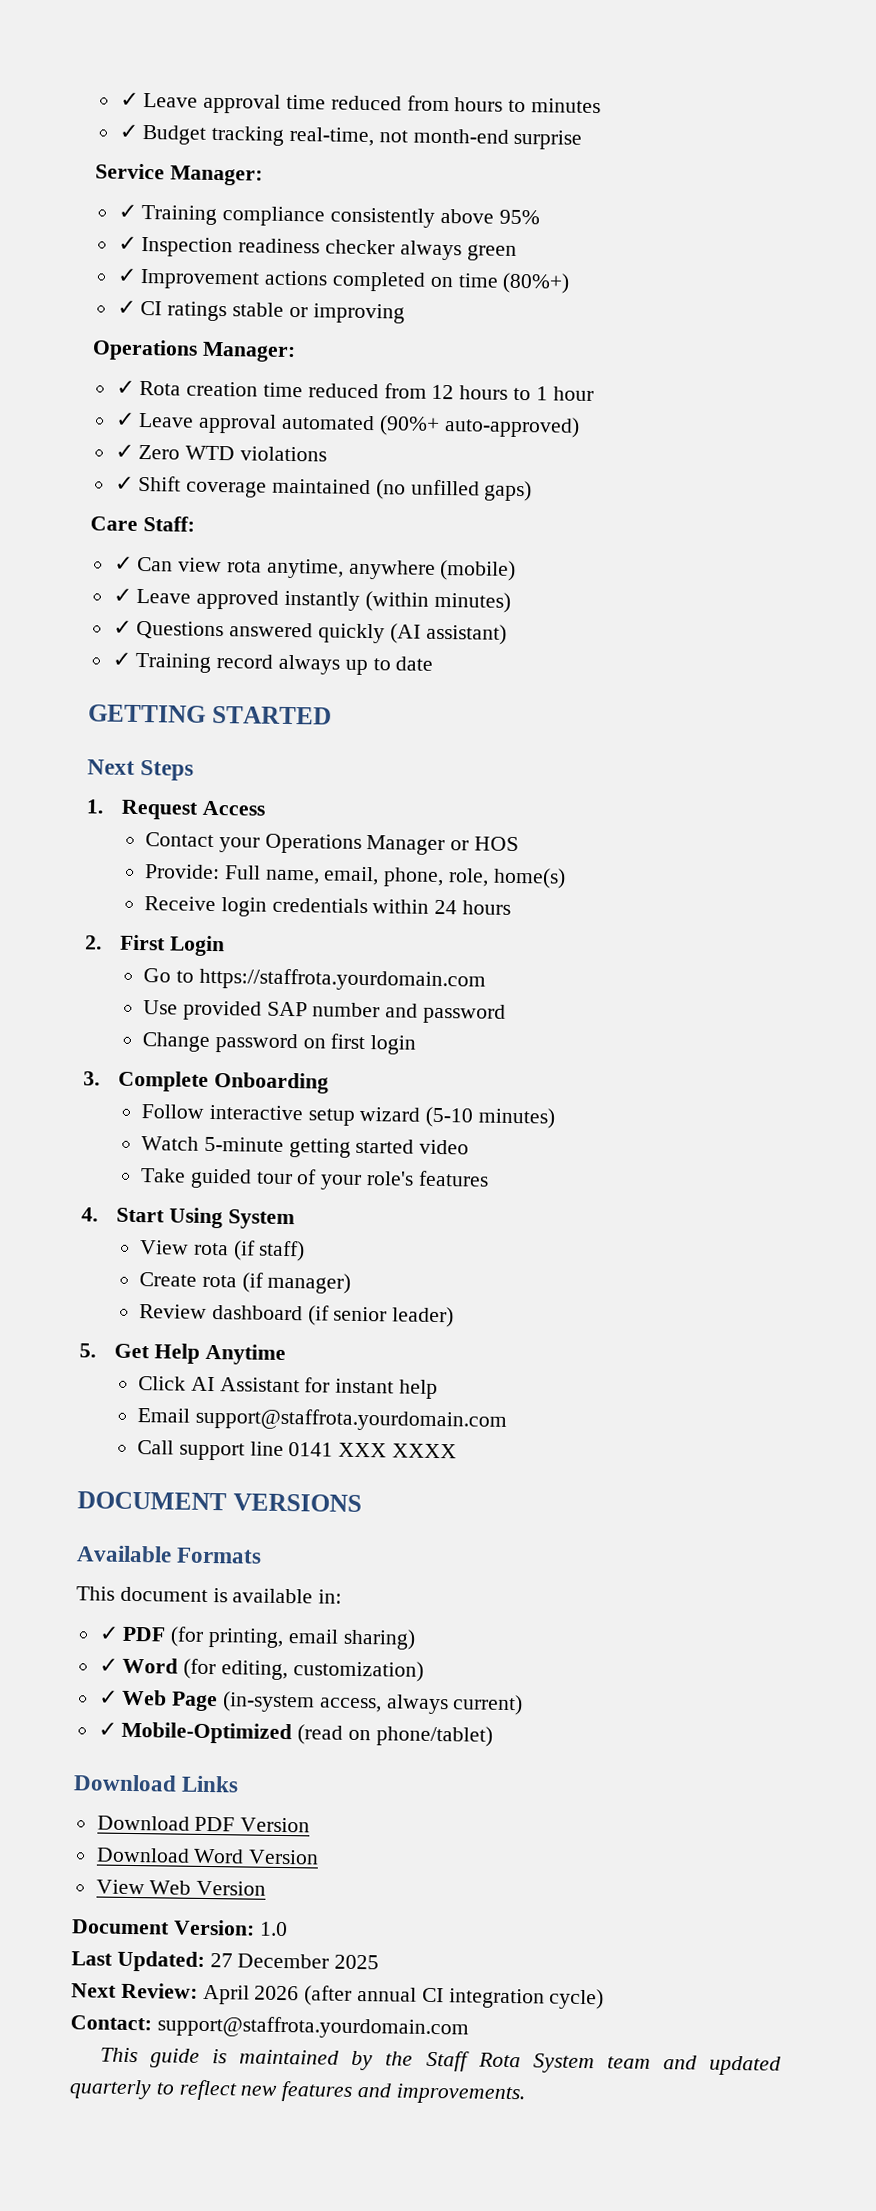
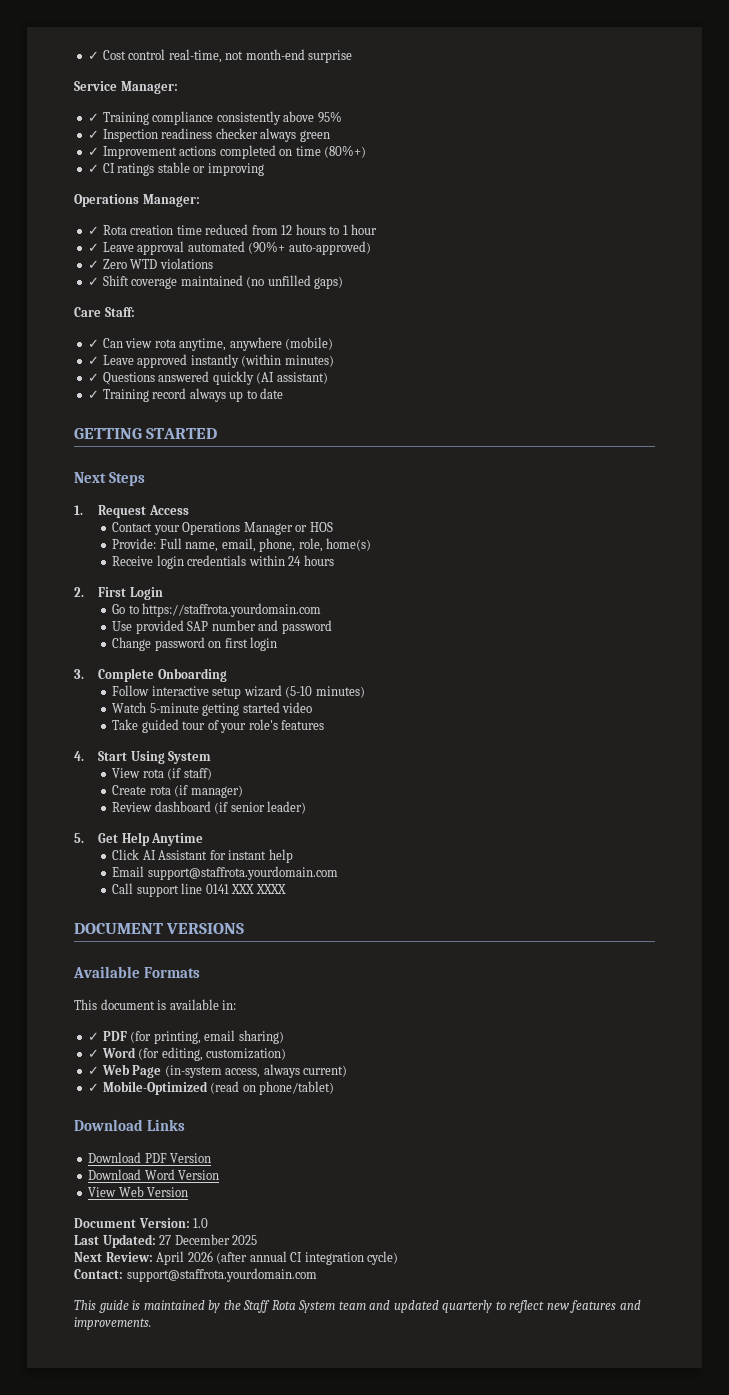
[119,92,602,114] [118,124,285,146] ✓ Leave approval time reduced from hours to minutes // ✓ Budget tracking -> [88,49,166,60] ✓ Cost control

